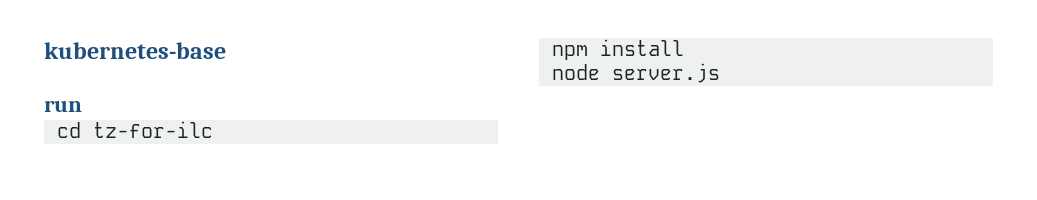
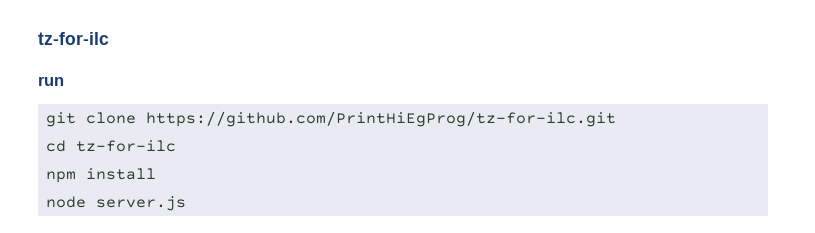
[44,42,226,59] kubernetes-base -> [38,32,109,45] tz-for-ilc
(82, 106) none -> [46,111,617,127] // git clone https://github.com/PrintHiEgProg/tz-for-ilc.git

